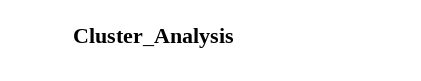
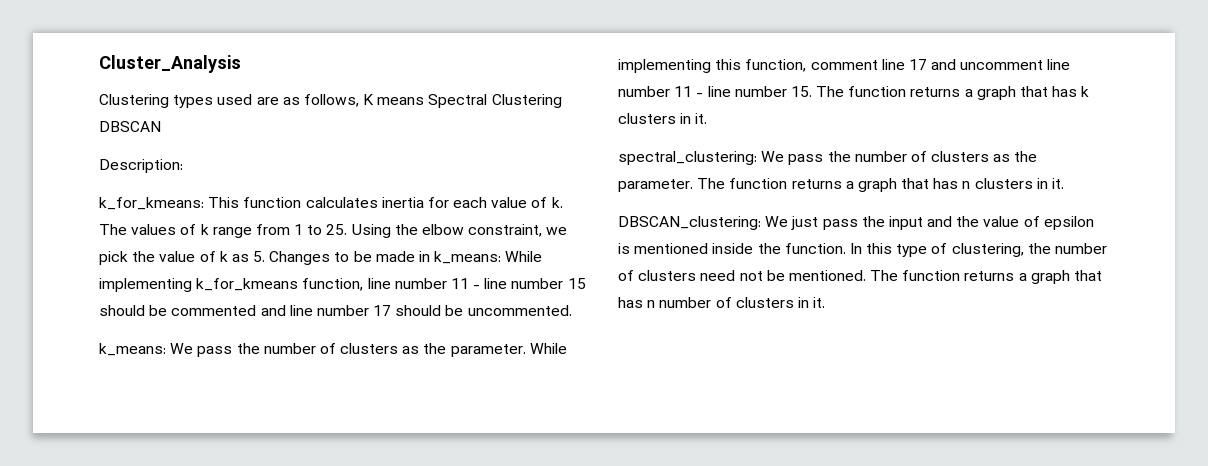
(234, 38) none -> [99,94,562,108] [99,121,161,132] [99,159,183,173] [99,197,563,210] [99,224,568,238] [99,251,543,265] [99,278,586,292] [99,305,572,316] [99,343,567,357] [618,59,1071,73] [618,86,1090,100] [618,113,708,124] [618,151,1038,165] [618,178,1065,192] [618,216,1094,230] [618,243,1108,257] [618,270,1103,284] [618,297,826,308] // Clustering types used are as follows, K means Spectral Clustering DBSCAN // Description: // k_for_kmeans: This function calculates inertia for each value of k. The values of k range from 1 to 25. Using the elbow constraint, we pick the value of k as 5. Changes to be made in k_means: While implementing k_for_kmeans function, line number 11 - line number 15 should be commented and line number 17 should be uncommented. // k_means: We pass the number of clusters as the parameter. While implementing this function, comment line 17 and uncomment line number 11 - line number 15. The function returns a graph that has k clusters in it. // spectral_clustering: We pass the number of clusters as the parameter. The function returns a graph that has n clusters in it. // DBSCAN_clustering: We just pass the input and the value of epsilon is mentioned inside the function. In this type of clustering, the number of clusters need not be mentioned. The function returns a graph that has n number of clusters in it.

